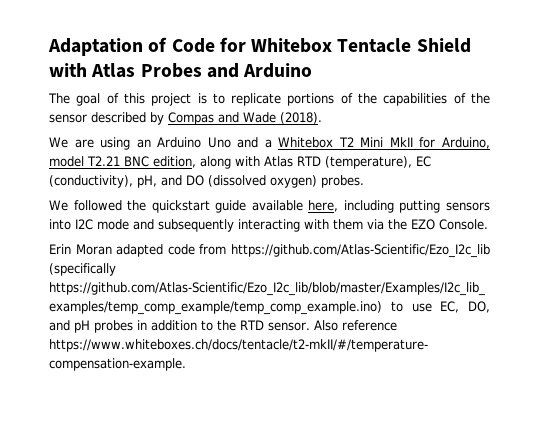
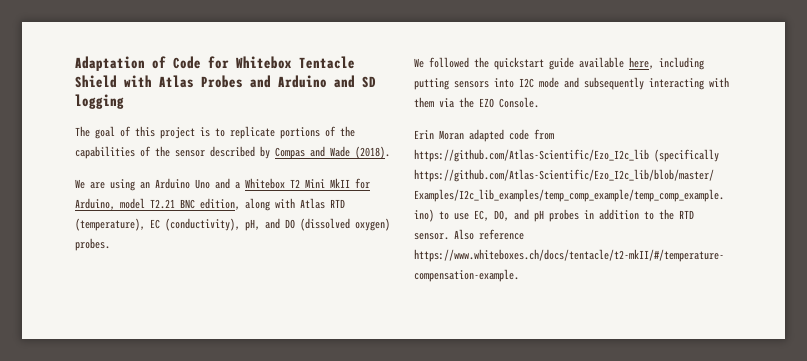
(313, 70) none -> [334,75,376,88] [75,94,124,109] and SD logging

